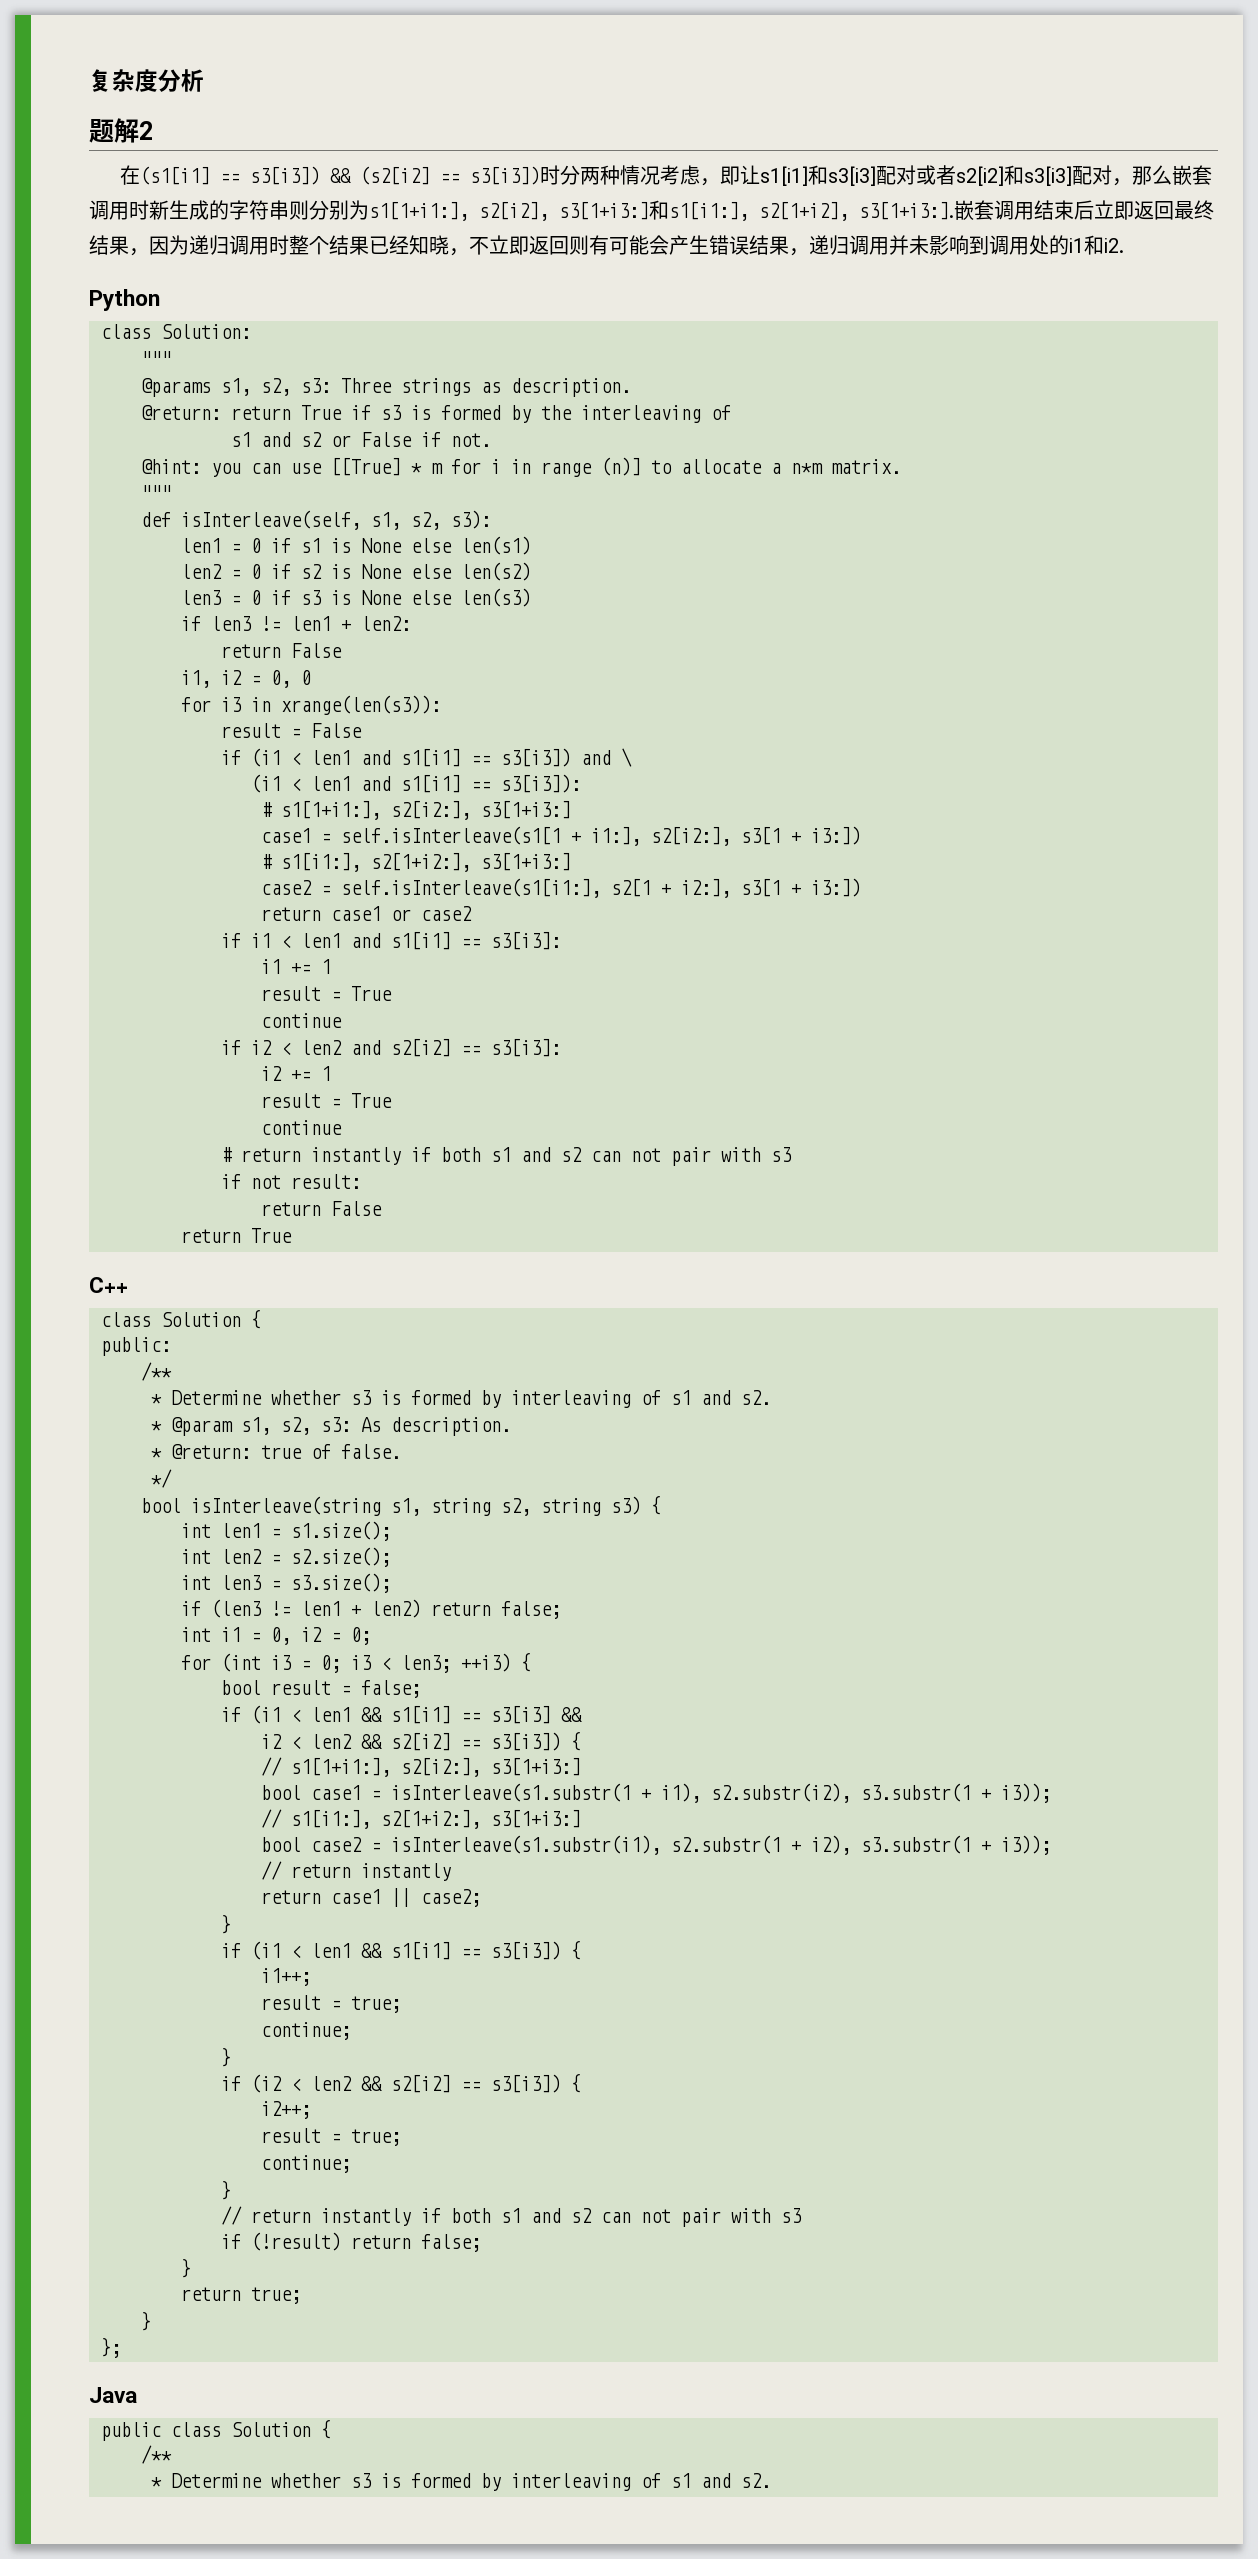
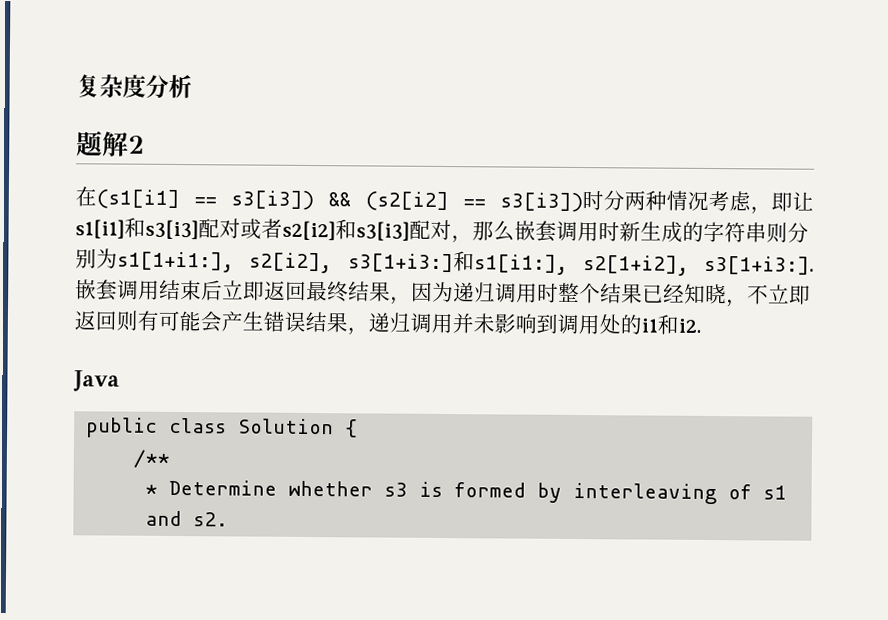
[89,289,160,311] [101,324,251,339] [141,351,171,366] [141,378,631,397] [141,405,731,423] [231,432,491,447] [141,457,901,477] [141,485,171,500] [141,510,491,530] [181,536,531,555] [181,562,531,581] [181,588,531,607] [181,616,411,631] [221,643,342,658] [181,670,311,688] [181,695,441,715] [221,723,362,738] [221,748,632,767] [251,774,581,793] [261,800,571,820] [261,826,861,846] [261,852,571,872] [261,878,861,898] [261,906,472,921] [221,931,561,950] [261,959,331,974] [261,986,392,1001] [261,1013,342,1028] [221,1038,561,1057] [261,1066,331,1081] [261,1093,392,1108] [261,1120,342,1135] [221,1147,792,1166] [221,1174,361,1189] [261,1201,382,1216] [181,1228,292,1243] [89,1277,128,1293] [101,1309,261,1329] [101,1337,171,1356] [141,1362,172,1381] [151,1390,771,1408] [151,1417,511,1436] [151,1444,401,1459] [151,1469,172,1488] [141,1495,661,1516] [181,1521,391,1541] [181,1547,391,1567] [181,1573,391,1593] [181,1599,561,1619] [181,1627,371,1645] [181,1652,531,1673] [221,1680,421,1698] [221,1705,582,1724] [261,1731,581,1751] [261,1757,581,1777] [261,1783,1051,1803] [261,1809,581,1829] [261,1835,1051,1855] [261,1861,451,1881] [261,1888,481,1907] [221,1914,231,1934] [221,1940,581,1960] [261,1968,311,1986] [261,1995,401,2013] [261,2022,351,2040] [221,2047,231,2067] [221,2073,581,2093] [261,2101,311,2119] [261,2128,401,2146] [261,2155,351,2173] [221,2180,231,2200] [221,2206,802,2227] [221,2232,481,2252] [181,2258,191,2278] [181,2287,301,2304] [141,2311,151,2331] [101,2337,121,2358] // Python // class Solution: // """ // @params s1, s2, s3: Three strings as description. // @return: return True if s3 is formed by the interleaving of // s1 and s2 or False if not. // @hint: you can use [[True] * m for i in range (n)] to allocate a n*m matrix. // """ // def isInterleave(self, s1, s2, s3): // len1 = 0 if s1 is None else len(s1) // len2 = 0 if s2 is None else len(s2) // len3 = 0 if s3 is None else len(s3) // if len3 != len1 + len2: // return False // i1, i2 = 0, 0 // for i3 in xrange(len(s3)): // result = False // if (i1 < len1 and s1[i1] == s3[i3]) and \ // (i1 < len1 and s1[i1] == s3[i3]): // # s1[1+i1:], s2[i2:], s3[1+i3:] // case1 = self.isInterleave(s1[1 + i1:], s2[i2:], s3[1 + i3:]) // # s1[i1:], s2[1+i2:], s3[1+i3:] // case2 = self.isInterleave(s1[i1:], s2[1 + i2:], s3[1 + i3:]) // return case1 or case2 // if i1 < len1 and s1[i1] == s3[i3]: // i1 += 1 // result = True // continue // if i2 < len2 and s2[i2] == s3[i3]: // i2 += 1 // result = True // continue // # return instantly if both s1 and s2 can not pair with s3 // if not result: // return False // return True // C++ // class Solution { // public: // /** // * Determine whether s3 is formed by interleaving of s1 and s2. // * @param s1, s2, s3: As description. // * @return: true of false. // */ // bool isInterleave(string s1, string s2, string s3) { // int len1 = s1.size(); // int len2 = s2.size(); // int len3 = s3.size(); // if (len3 != len1 + len2) return false; // int i1 = 0, i2 = 0; // for (int i3 = 0; i3 < len3; ++i3) { // bool result = false; // if (i1 < len1 && s1[i1] == s3[i3] && // i2 < len2 && s2[i2] == s3[i3]) { // // s1[1+i1:], s2[i2:], s3[1+i3:] // bool case1 = isInterleave(s1.substr(1 + i1), s2.substr(i2), s3.substr(1 + i3)); // // s1[i1:], s2[1+i2:], s3[1+i3:] // bool case2 = isInterleave(s1.substr(i1), s2.substr(1 + i2), s3.substr(1 + i3)); // // return instantly // return case1 || case2; // } // if (i1 < len1 && s1[i1] == s3[i3]) { // i1++; // result = true; // continue; // } // if (i2 < len2 && s2[i2] == s3[i3]) { // i2++; // result = true; // continue; // } // // return instantly if both s1 and s2 can not pair with s3 // if (!result) return false; // } // return true; // } // }; -> (701, 325) none

